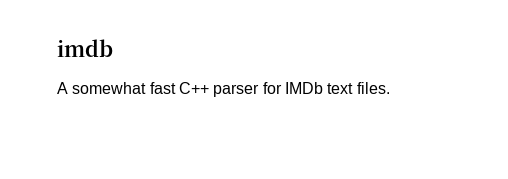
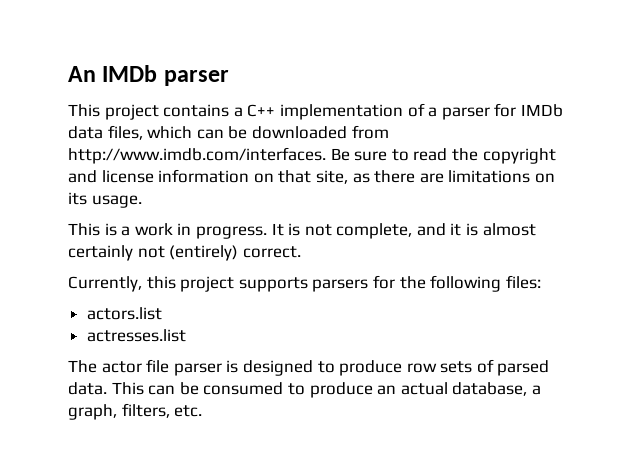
[57,39,113,57] [57,82,390,97] imdb // A somewhat fast C++ parser for IMDb text files. -> [68,65,229,86] [68,103,563,120] [68,125,389,140] [68,147,556,164] [68,169,555,184] [68,192,142,208] [68,223,536,239] [68,245,301,261] [68,275,541,292] [86,307,162,320] [86,329,186,342] [68,359,550,376] [68,382,541,398] [68,403,203,420] An IMDb parser // This project contains a C++ implementation of a parser for IMDb data files, which can be downloaded from http://www.imdb.com/interfaces. Be sure to read the copyright and license information on that site, as there are limitations on its usage. // This is a work in progress. It is not complete, and it is almost certainly not (entirely) correct. // Currently, this project supports parsers for the following files: // actors.list // actresses.list // The actor file parser is designed to produce row sets of parsed data. This can be consumed to produce an actual database, a graph, filters, etc.

